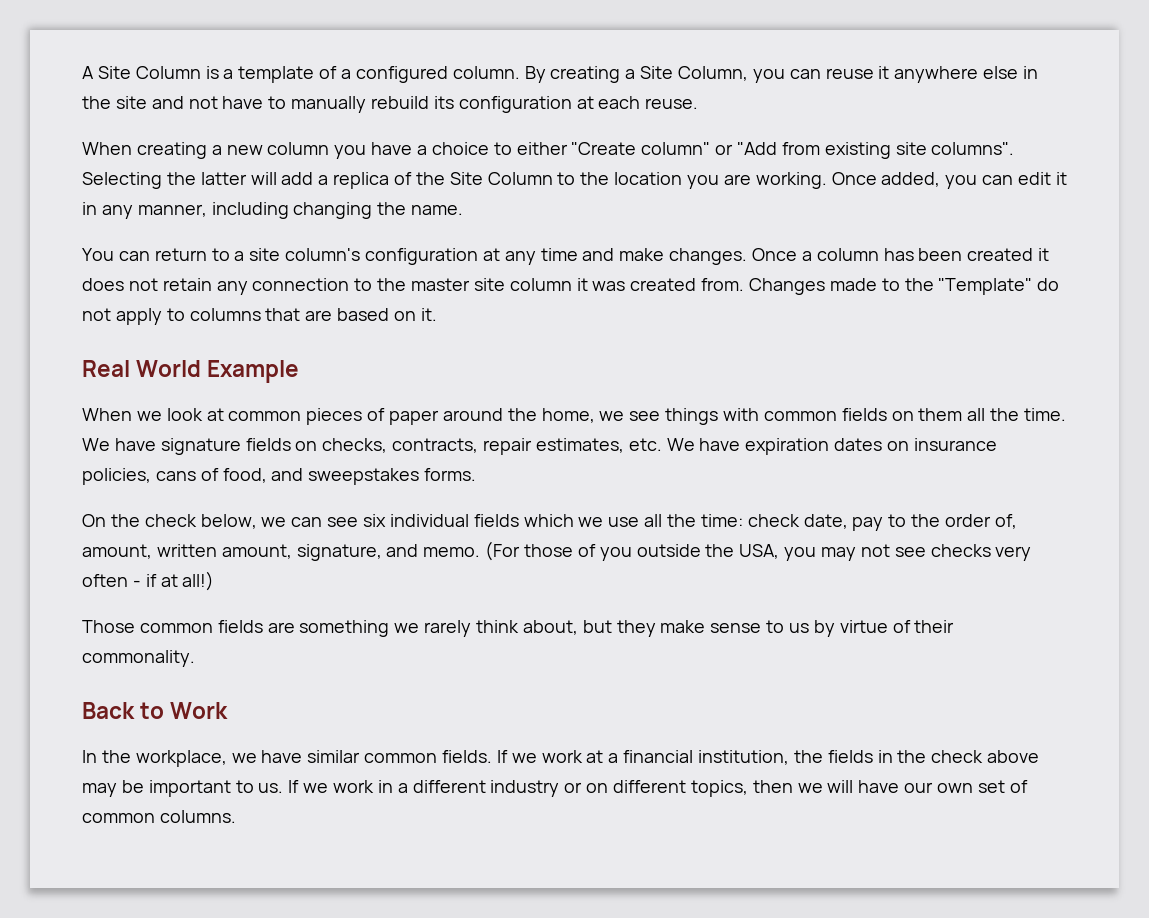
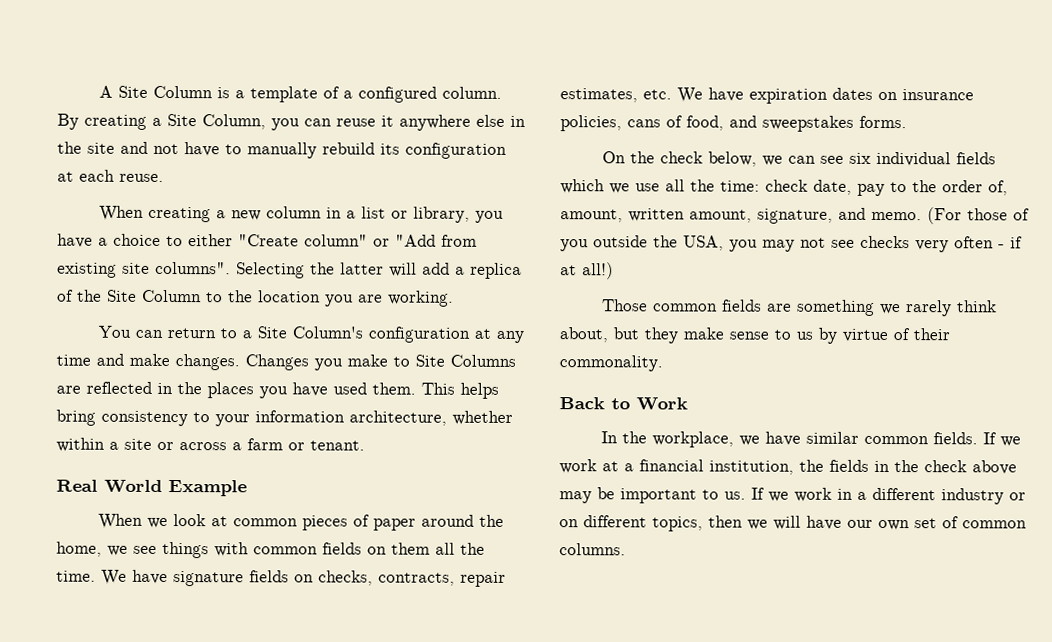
(330, 148) none -> [325,206,470,223] in a list or library,
[831,172,1067,189] [82,202,464,219] Once added, you can edit it in any manner, including changing the name. -> (454, 298) none
[249,248,361,261] site column's -> [256,326,363,339] Site Column's
[752,248,1050,261] [82,278,1060,295] [82,308,437,325] Once a column has been created it does not retain any connection to the master site column it was created from. Changes made to the "Template" do not apply to columns that are based on it. -> [245,354,516,371] [56,381,499,399] [56,409,513,427] [56,437,365,452] Changes you make to Site Columns are reflected in the places you have used them. This helps bring consistency to your information architecture, whether within a site or across a farm or tenant.

